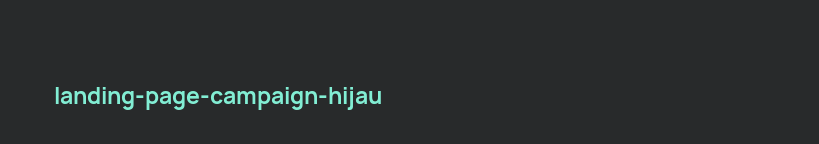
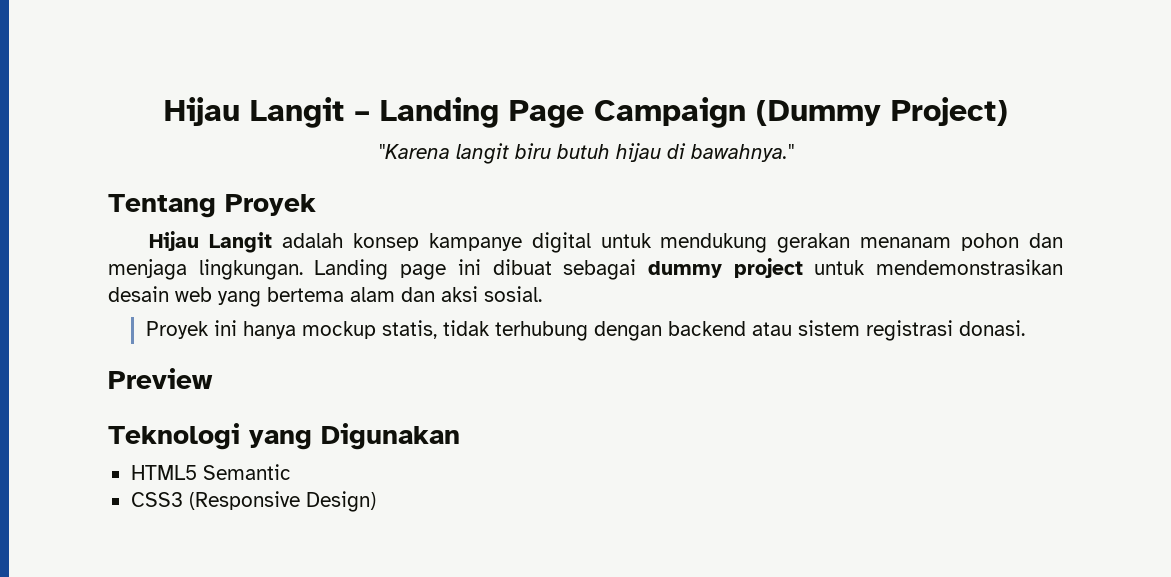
[54,87,382,110] landing-page-campaign-hijau -> [163,97,1008,128] [377,143,794,164] [108,194,316,218] [149,231,1063,253] [108,258,1063,280] [108,286,542,307] [145,320,1025,341] [108,368,213,389] [108,423,460,450] [130,464,291,480] [130,491,376,512] Hijau Langit – Landing Page Campaign (Dummy Project) // "Karena langit biru butuh hijau di bawahnya." // Tentang Proyek // Hijau Langit adalah konsep kampanye digital untuk mendukung gerakan menanam pohon dan menjaga lingkungan. Landing page ini dibuat sebagai dummy project untuk mendemonstrasikan desain web yang bertema alam dan aksi sosial. // Proyek ini hanya mockup statis, tidak terhubung dengan backend atau sistem registrasi donasi. // Preview // Teknologi yang Digunakan // HTML5 Semantic // CSS3 (Responsive Design)

